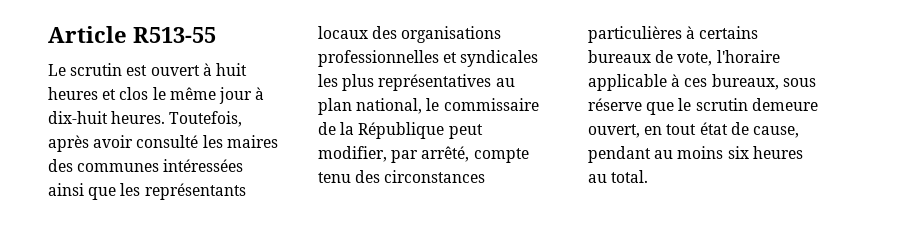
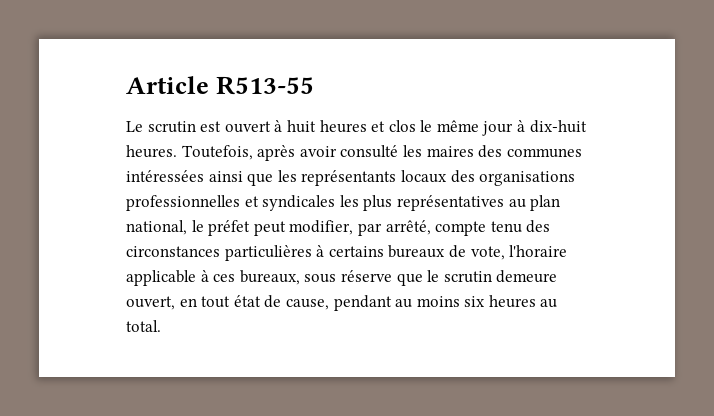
[443,98,539,111] [318,122,445,139] commissaire de la République -> [208,220,251,236] préfet

